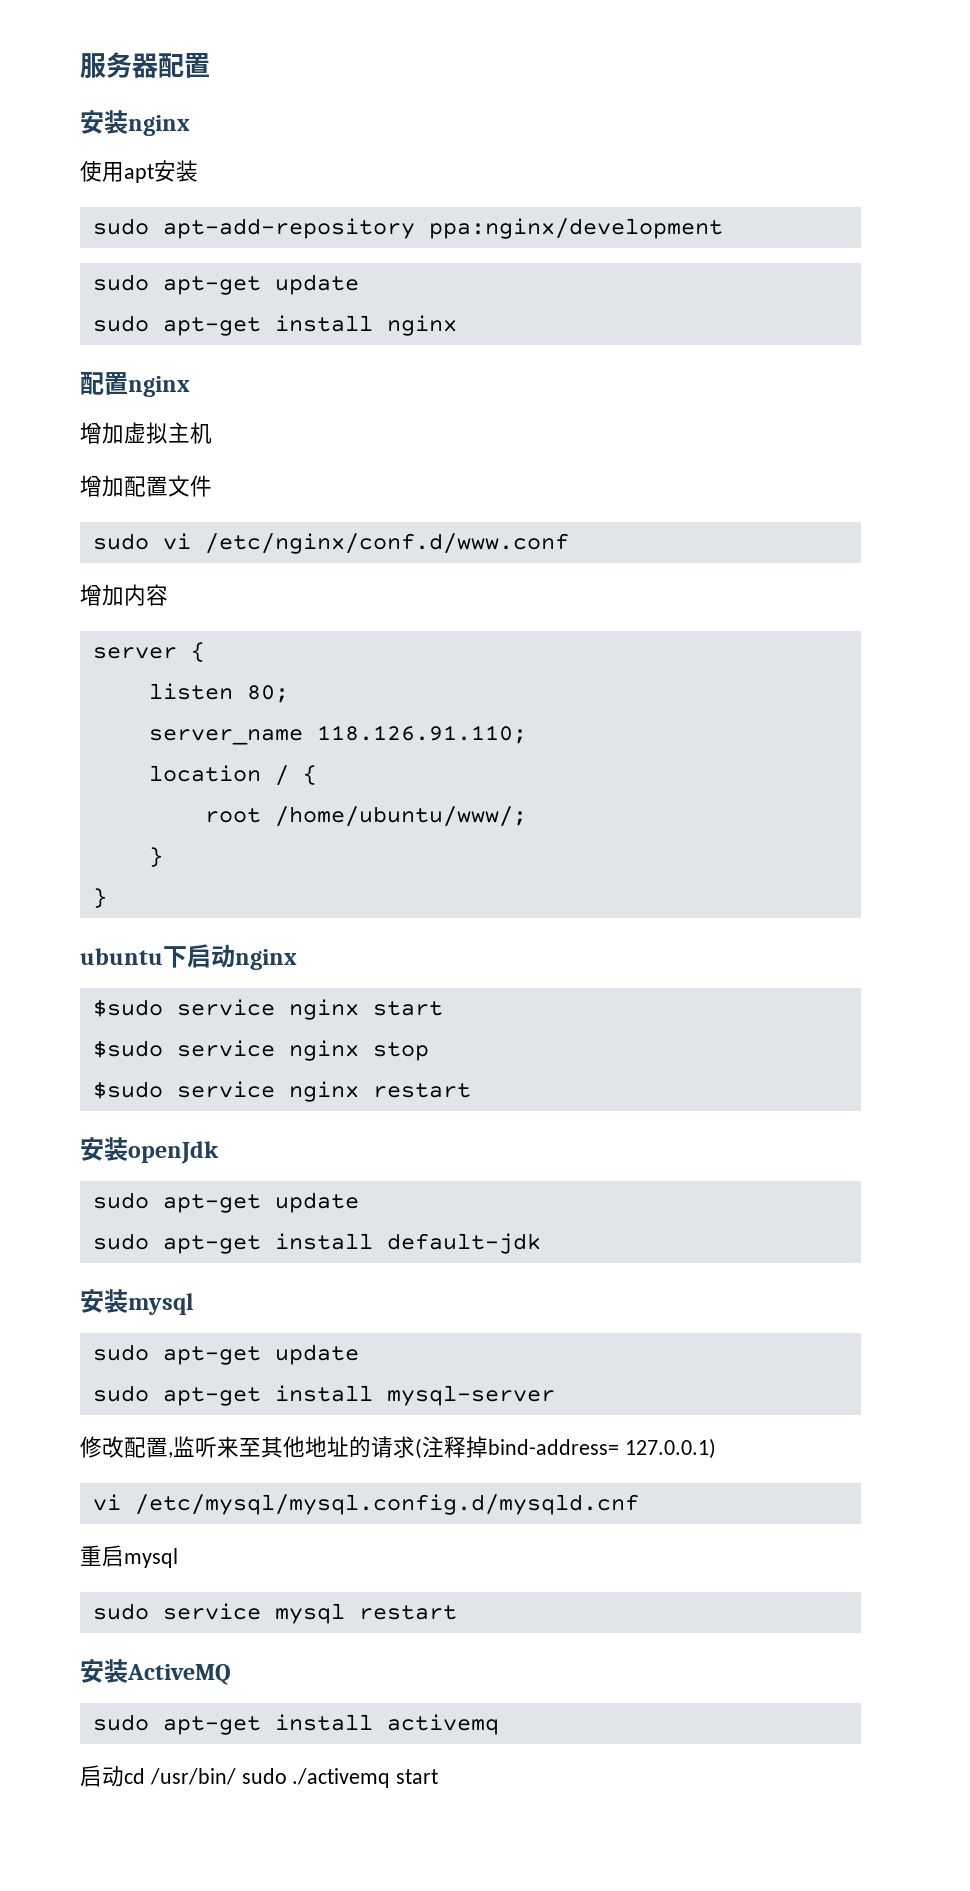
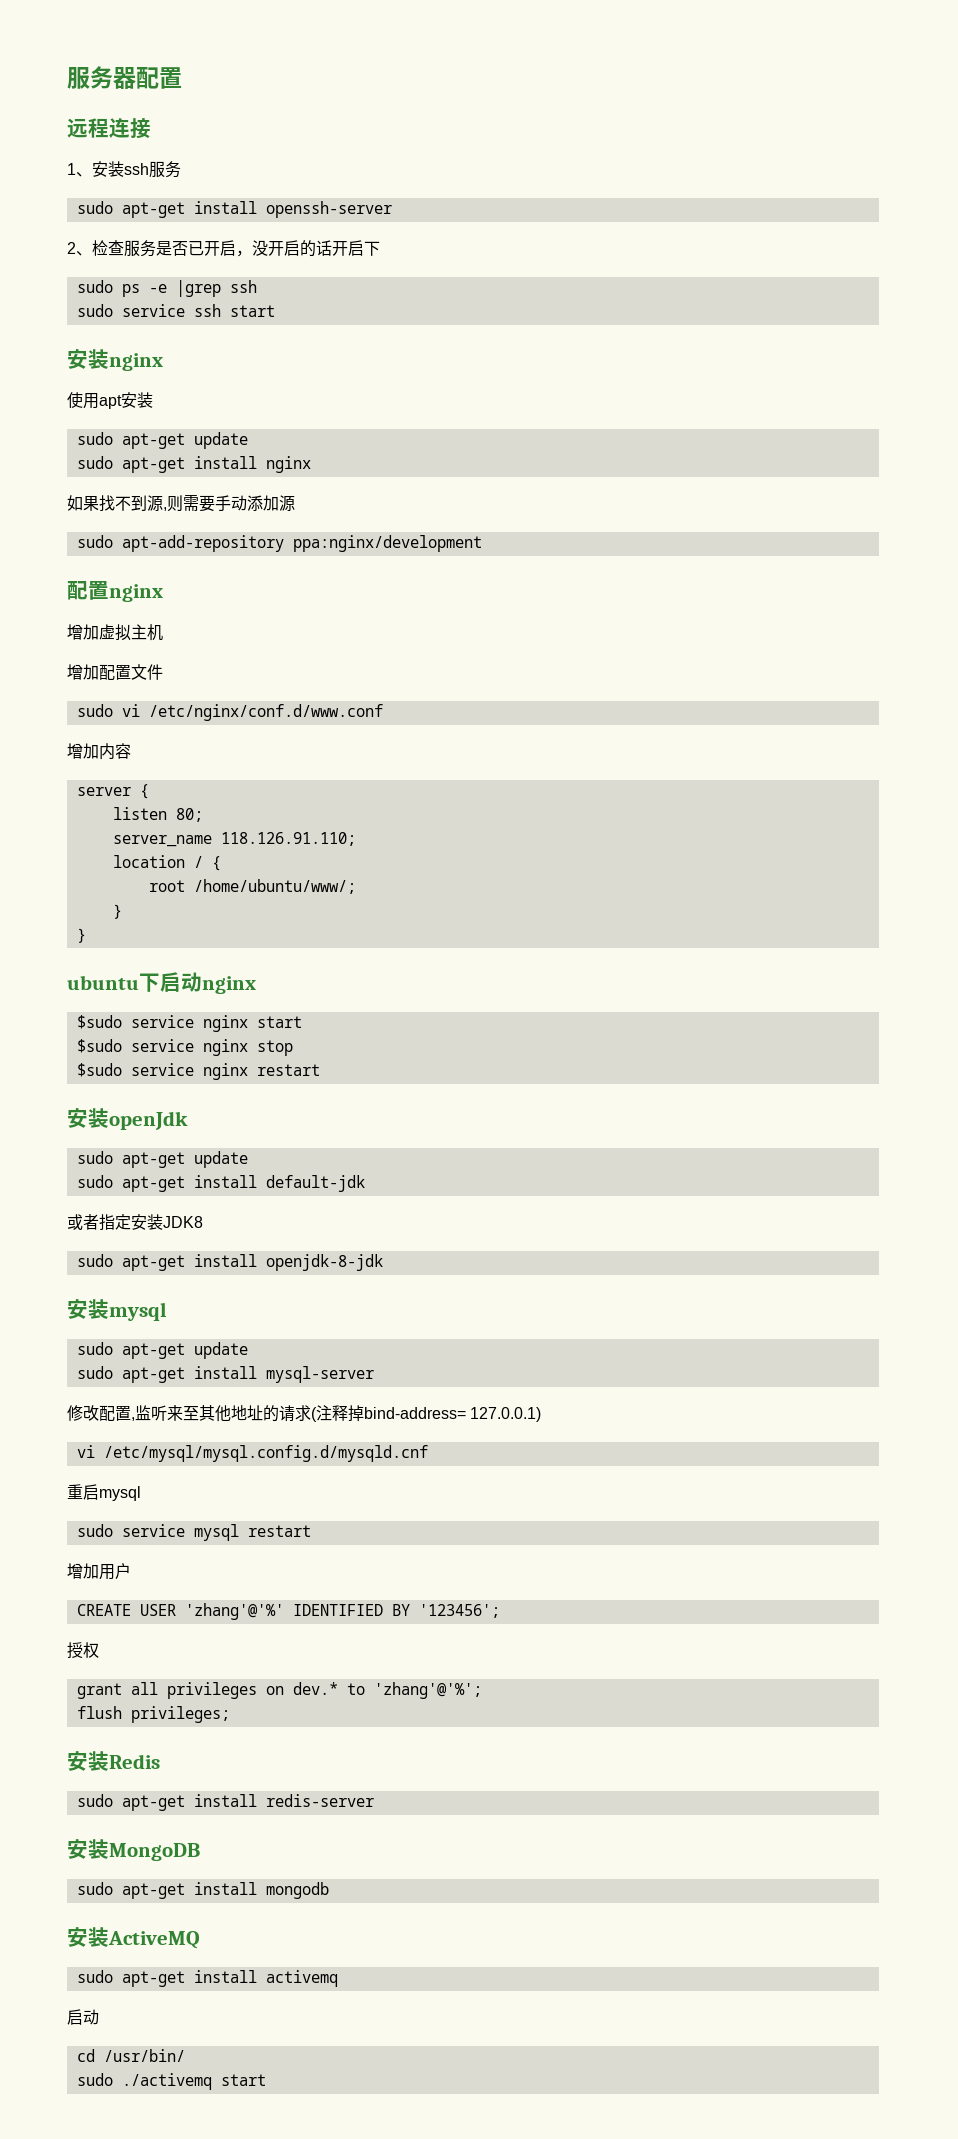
(210, 65) none -> [67,118,151,139] [67,161,181,178] [76,201,392,218] [67,240,380,257] [76,280,257,297] [76,304,275,317] // 远程连接 // 1、安装ssh服务 // sudo apt-get install openssh-server // 2、检查服务是否已开启，没开启的话开启下 // sudo ps -e |grep ssh // sudo service ssh start
[92,218,723,239] // sudo apt-add-repository ppa:nginx/development -> (153, 400) none
(457, 325) none -> [67,495,295,512] [76,535,482,552] // 如果找不到源,则需要手动添加源 // sudo apt-add-repository ppa:nginx/development
(541, 1243) none -> [67,1214,203,1231] [76,1254,383,1271] // 或者指定安装JDK8 // sudo apt-get install openjdk-8-jdk
(457, 1612) none -> [67,1563,131,1580] [76,1603,500,1620] [67,1642,99,1659] [76,1682,482,1699] [76,1706,230,1723] [67,1751,160,1771] [76,1794,374,1811] [67,1839,200,1861] [76,1882,329,1899] // 增加用户 // CREATE USER 'zhang'@'%' IDENTIFIED BY '123456'; // 授权 // grant all privileges on dev.* to 'zhang'@'%'; // flush privileges; // 安装Redis // sudo apt-get install redis-server // 安装MongoDB // sudo apt-get install mongodb
(124, 1776) none -> (99, 2017) //
(236, 1776) none -> (185, 2055) //

